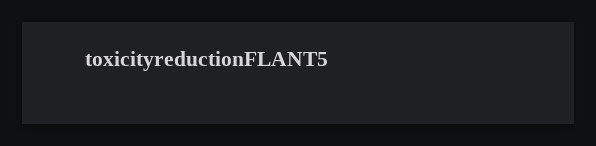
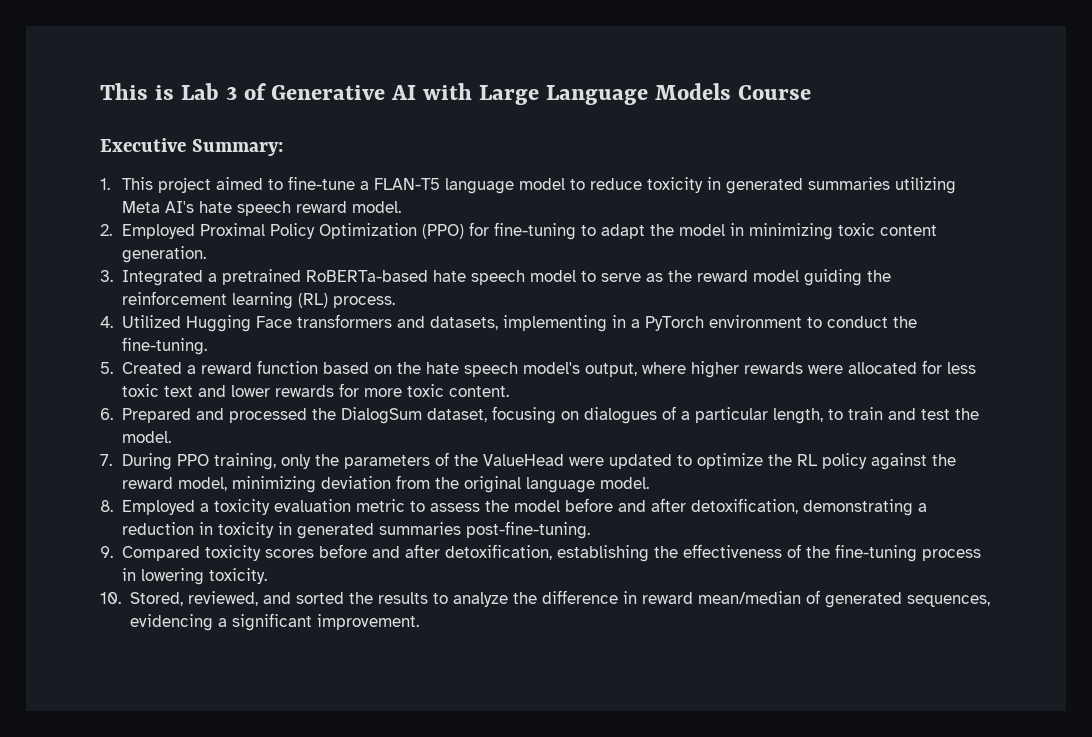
[85,51,328,71] toxicityreductionFLANT5 -> [100,83,811,105] [100,138,283,156] [100,176,956,194] [121,201,401,216] [100,222,937,240] [121,246,206,263] [100,269,891,286] [121,291,395,309] [100,314,917,332] [121,337,207,355] [100,360,976,378] [121,383,509,397] [100,406,979,424] [121,431,171,443] [100,452,956,470] [121,475,649,493] [100,498,927,516] [121,521,590,539] [100,544,981,562] [121,568,267,585] [100,590,990,608] [129,613,419,631] This is Lab 3 of Generative AI with Large Language Models Course // Executive Summary: // 1. This project aimed to fine-tune a FLAN-T5 language model to reduce toxicity in generated summaries utilizing Meta AI's hate speech reward model. // 2. Employed Proximal Policy Optimization (PPO) for fine-tuning to adapt the model in minimizing toxic content generation. // 3. Integrated a pretrained RoBERTa-based hate speech model to serve as the reward model guiding the reinforcement learning (RL) process. // 4. Utilized Hugging Face transformers and datasets, implementing in a PyTorch environment to conduct the fine-tuning. // 5. Created a reward function based on the hate speech model's output, where higher rewards were allocated for less toxic text and lower rewards for more toxic content. // 6. Prepared and processed the DialogSum dataset, focusing on dialogues of a particular length, to train and test the model. // 7. During PPO training, only the parameters of the ValueHead were updated to optimize the RL policy against the reward model, minimizing deviation from the original language model. // 8. Employed a toxicity evaluation metric to assess the model before and after detoxification, demonstrating a reduction in toxicity in generated summaries post-fine-tuning. // 9. Compared toxicity scores before and after detoxification, establishing the effectiveness of the fine-tuning process in lowering toxicity. // 10. Stored, reviewed, and sorted the results to analyze the difference in reward mean/median of generated sequences, evidencing a significant improvement.

